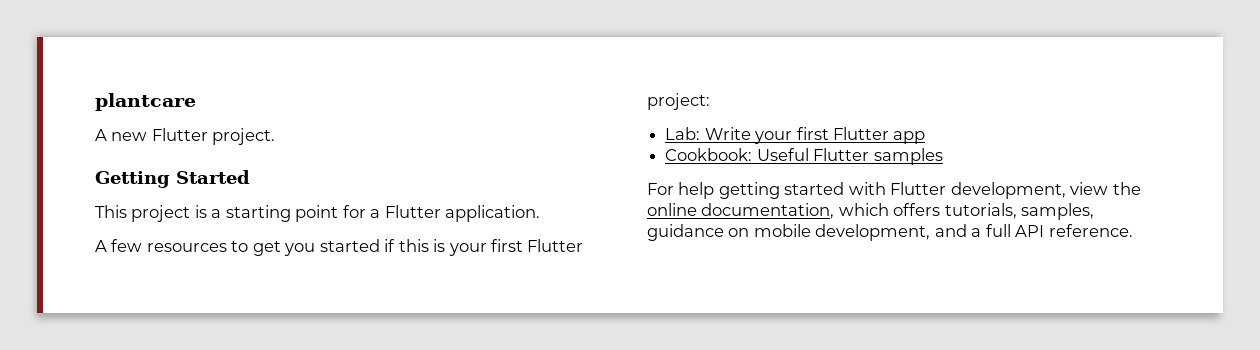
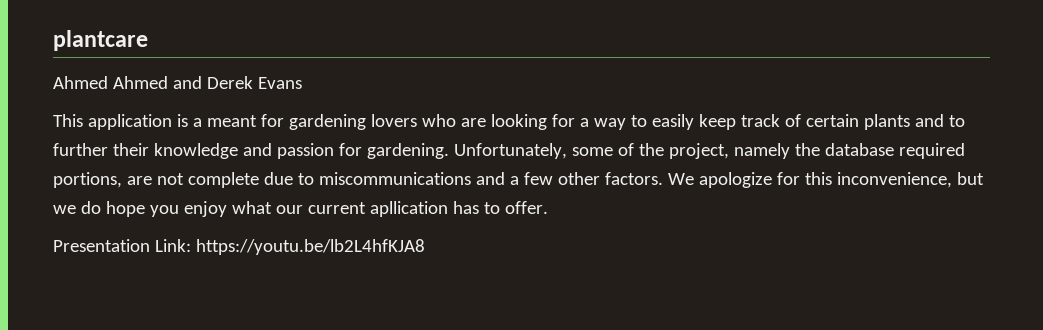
[95,128,276,145] [95,170,250,188] A new Flutter project. // Getting Started -> [53,76,302,89] Ahmed Ahmed and Derek Evans
[131,205,191,222] project -> [87,114,172,130] application
[225,205,541,222] [95,239,584,256] [647,93,710,110] [665,127,926,144] [665,148,943,165] [647,182,1141,199] [647,203,1095,220] [647,224,1133,241] starting point for a Flutter application. // A few resources to get you started if this is your first Flutter project: // Lab: Write your first Flutter app // Cookbook: Useful Flutter samples // For help getting started with Flutter development, view the online documentation, which offers tutorials, samples, guidance on mobile development, and a full API reference. -> [206,114,965,130] [53,143,965,159] [53,172,984,188] [53,201,548,217] [53,239,425,255] meant for gardening lovers who are looking for a way to easily keep track of certain plants and to further their knowledge and passion for gardening. Unfortunately, some of the project, namely the database required portions, are not complete due to miscommunications and a few other factors. We apologize for this inconvenience, but we do hope you enjoy what our current apllication has to offer. // Presentation Link: https://youtu.be/lb2L4hfKJA8

